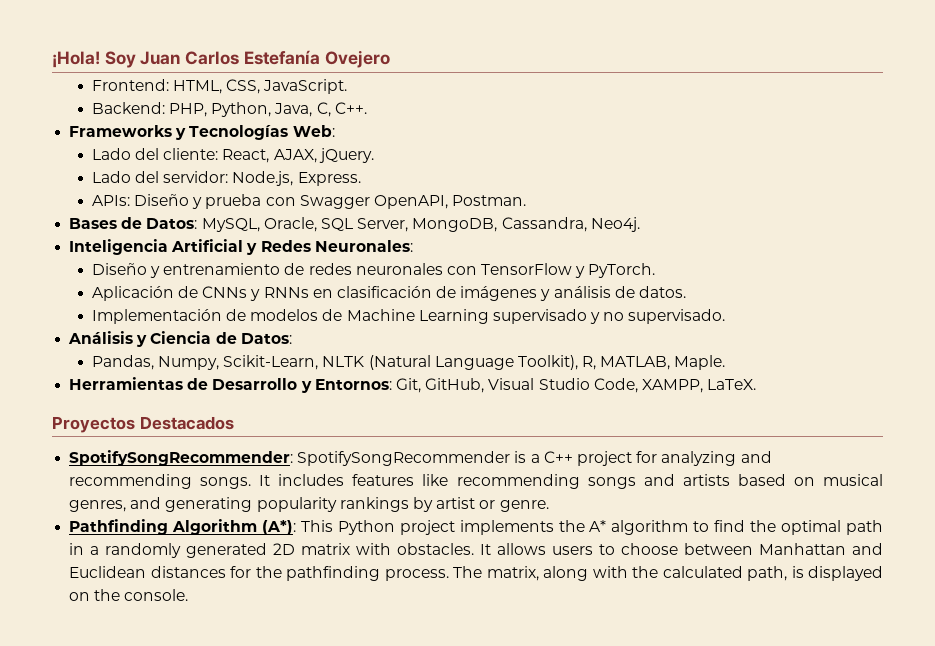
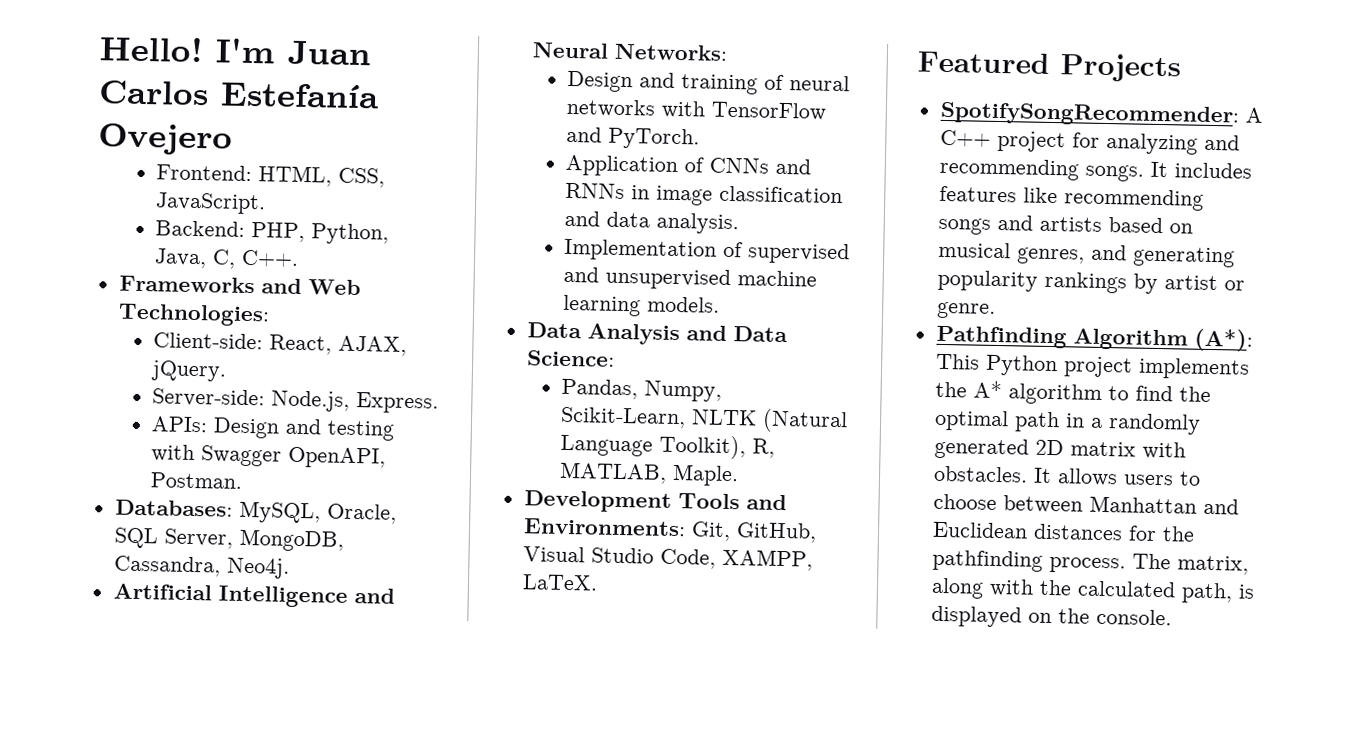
[52,51,136,68] ¡Hola! Soy -> [99,36,276,64] Hello! I'm
[175,125,335,140] [91,148,219,160] y Tecnologías Web: // Lado del cliente: -> [260,278,361,296] [117,303,270,327] [152,332,263,350] and Web Technologies: // Client-side:
[91,171,229,183] Lado del servidor: -> [151,388,265,408] Server-side:
[133,194,296,209] Diseño y prueba con -> [212,417,394,441] [150,444,195,463] Design and testing with
[69,217,198,229] Bases de Datos: -> [114,499,233,517] Databases:
[69,239,413,255] [91,263,656,278] [91,286,686,301] [91,309,726,324] [68,331,292,347] Inteligencia Artificial y Redes Neuronales: // Diseño y entrenamiento de redes neuronales con TensorFlow y PyTorch. // Aplicación de CNNs y RNNs en clasificación de imágenes y análisis de datos. // Implementación de modelos de Machine Learning supervisado y no supervisado. // Análisis y Ciencia de Datos: -> [112,583,395,608] [531,42,728,61] [566,70,850,95] [565,98,826,121] [565,126,700,150] [564,154,811,177] [564,182,843,206] [563,210,739,235] [563,238,850,265] [562,266,817,291] [562,294,720,317] [526,322,788,346] [526,350,615,367] Artificial Intelligence and Neural Networks: // Design and training of neural networks with TensorFlow and PyTorch. // Application of CNNs and RNNs in image classification and data analysis. // Implementation of supervised and unsupervised machine learning models. // Data Analysis and Data Science:
[69,377,392,393] Herramientas de Desarrollo y Entornos: -> [523,490,787,513] [522,518,686,537] Development Tools and Environments:
[52,416,234,433] Proyectos Destacados -> [917,51,1181,83] Featured Projects
[297,451,540,466] SpotifySongRecommender is a -> [1244,107,1263,123] A

